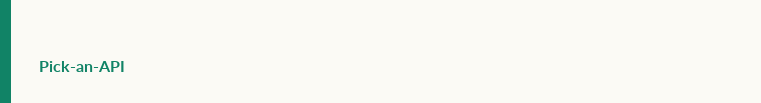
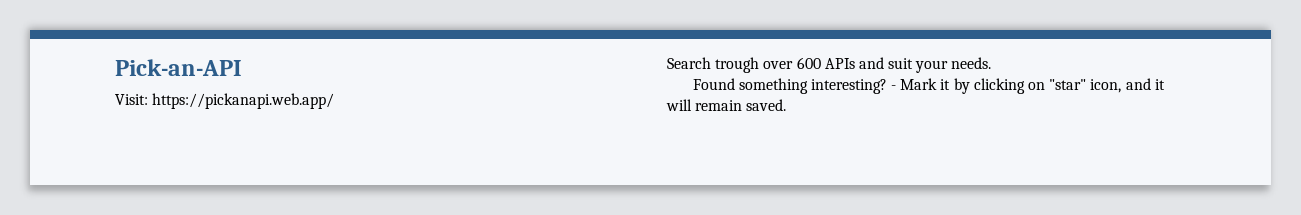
(125, 66) none -> [115,93,335,109] [667,57,992,73] [692,78,1165,94] [666,99,787,111] // Visit: https://pickanapi.web.app/ // Search trough over 600 APIs and suit your needs. // Found something interesting? - Mark it by clicking on "star" icon, and it will remain saved.

